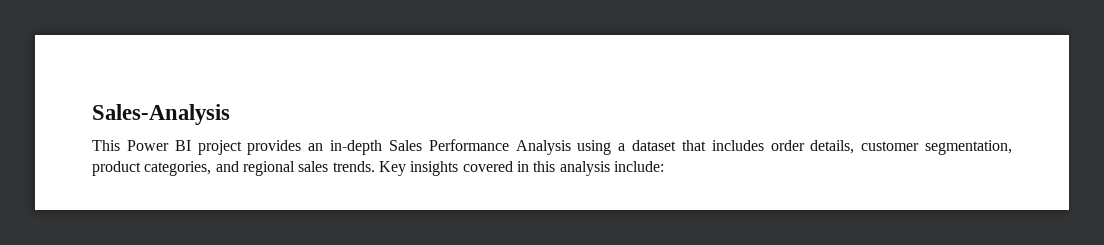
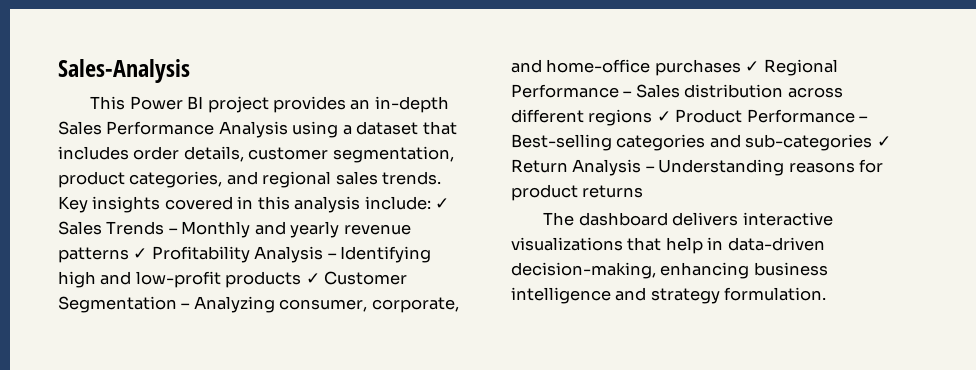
(664, 166) none -> [435,198,450,209] [58,221,411,238] [58,246,432,263] [58,271,408,288] [58,296,459,313] [511,59,838,76] [511,84,843,98] [511,109,869,126] [511,134,891,151] [511,159,884,176] [511,184,644,201] [543,212,833,226] [511,237,825,254] [511,262,828,279] [511,287,827,304] ✓ Sales Trends – Monthly and yearly revenue patterns ✓ Profitability Analysis – Identifying high and low-profit products ✓ Customer Segmentation – Analyzing consumer, corporate, and home-office purchases ✓ Regional Performance – Sales distribution across different regions ✓ Product Performance – Best-selling categories and sub-categories ✓ Return Analysis – Understanding reasons for product returns // The dashboard delivers interactive visualizations that help in data-driven decision-making, enhancing business intelligence and strategy formulation.

